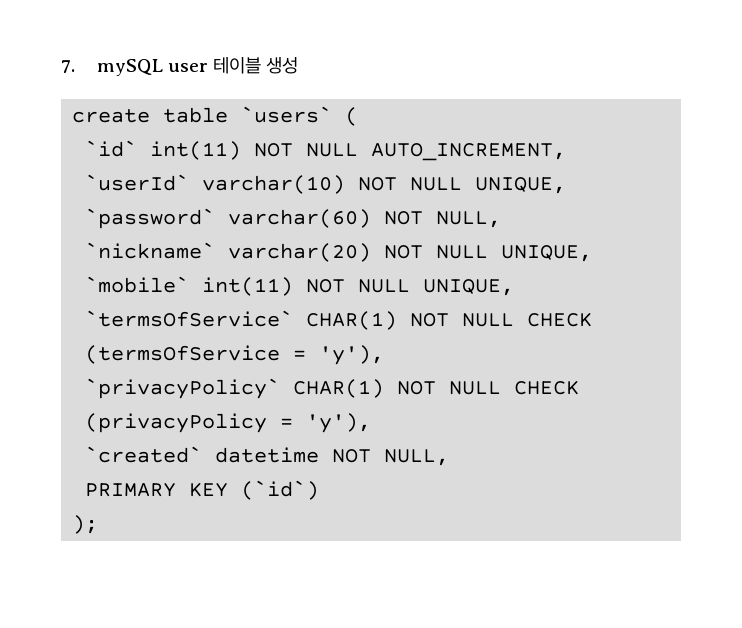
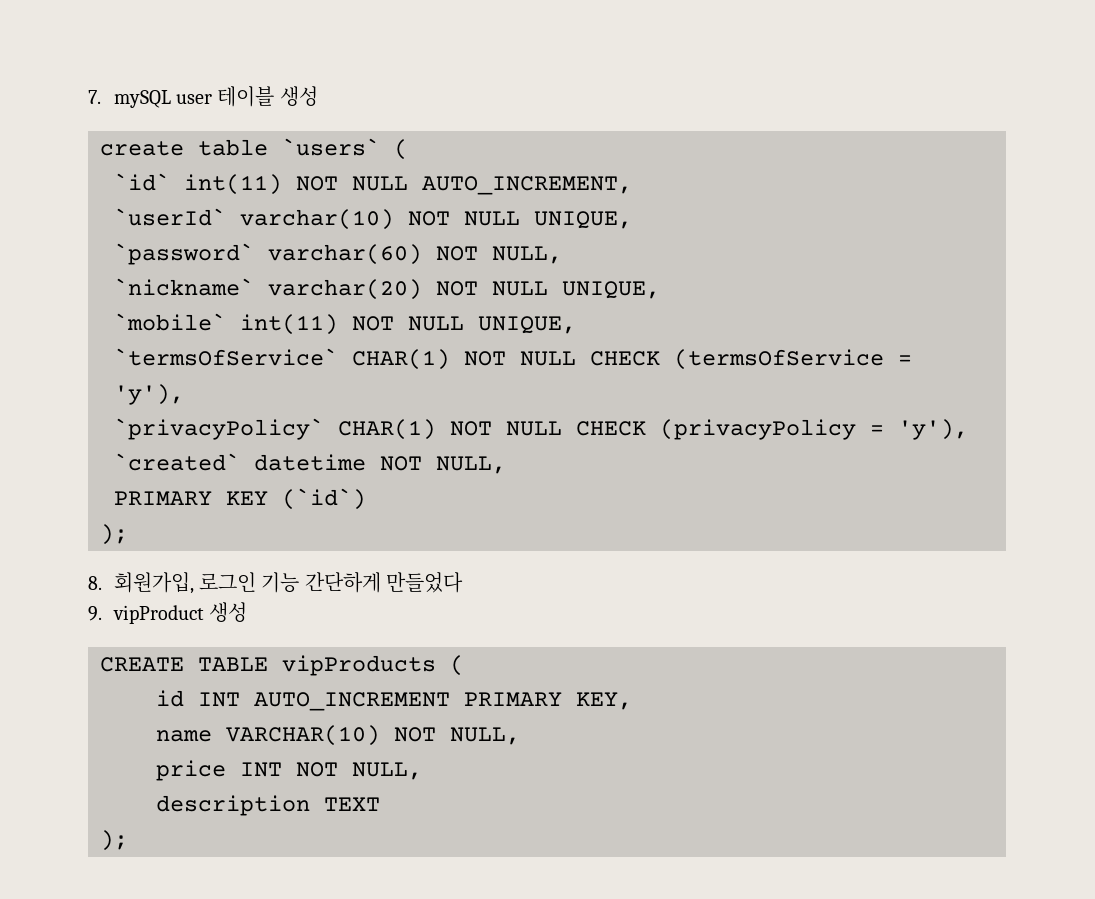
(99, 524) none -> [88,572,464,594] [88,602,247,624] [100,655,464,676] [156,690,632,711] [156,725,520,746] [156,760,422,781] [156,795,380,816] [100,830,128,851] // 8. 회원가입, 로그인 기능 간단하게 만들었다 // 9. vipProduct 생성 // CREATE TABLE vipProducts ( // id INT AUTO_INCREMENT PRIMARY KEY, // name VARCHAR(10) NOT NULL, // price INT NOT NULL, // description TEXT // );

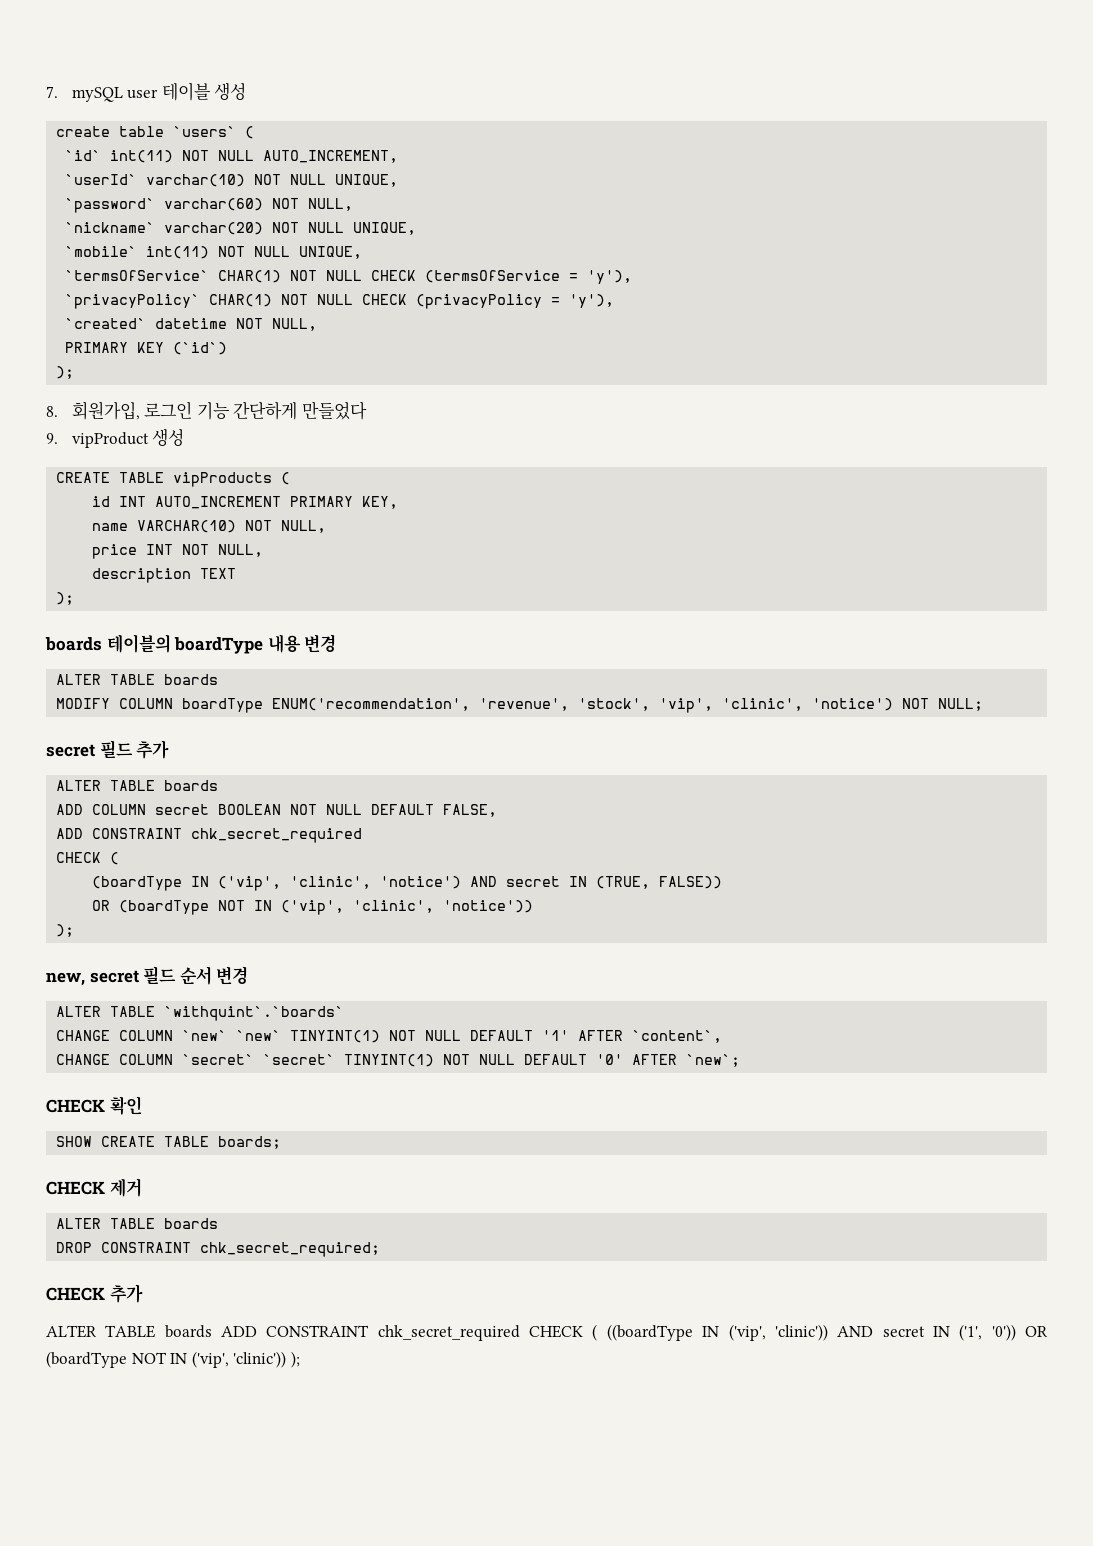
(128, 840) none -> [45,634,337,654] [56,674,219,685] [56,698,984,713] [46,740,170,759] [56,780,219,791] [56,804,498,817] [56,828,363,843] [56,852,120,865] [92,876,723,891] [92,900,534,915] [56,924,75,937] [46,966,249,986] [56,1006,345,1021] [56,1030,723,1043] [56,1054,741,1067] [46,1096,142,1115] [56,1136,282,1149] [46,1178,142,1197] [56,1218,219,1229] [56,1242,381,1257] [46,1284,143,1303] [46,1324,1049,1341] [46,1351,300,1368] // boards 테이블의 boardType 내용 변경 // ALTER TABLE boards // MODIFY COLUMN boardType ENUM('recommendation', 'revenue', 'stock', 'vip', 'clinic', 'notice') NOT NULL; // secret 필드 추가 // ALTER TABLE boards // ADD COLUMN secret BOOLEAN NOT NULL DEFAULT FALSE, // ADD CONSTRAINT chk_secret_required // CHECK ( // (boardType IN ('vip', 'clinic', 'notice') AND secret IN (TRUE, FALSE)) // OR (boardType NOT IN ('vip', 'clinic', 'notice')) // ); // new, secret 필드 순서 변경 // ALTER TABLE `withquint`.`boards` // CHANGE COLUMN `new` `new` TINYINT(1) NOT NULL DEFAULT '1' AFTER `content`, // CHANGE COLUMN `secret` `secret` TINYINT(1) NOT NULL DEFAULT '0' AFTER `new`; // CHECK 확인 // SHOW CREATE TABLE boards; // CHECK 제거 // ALTER TABLE boards // DROP CONSTRAINT chk_secret_required; // CHECK 추가 // ALTER TABLE boards ADD CONSTRAINT chk_secret_required CHECK ( ((boardType IN ('vip', 'clinic')) AND secret IN ('1', '0')) OR (boardType NOT IN ('vip', 'clinic')) );

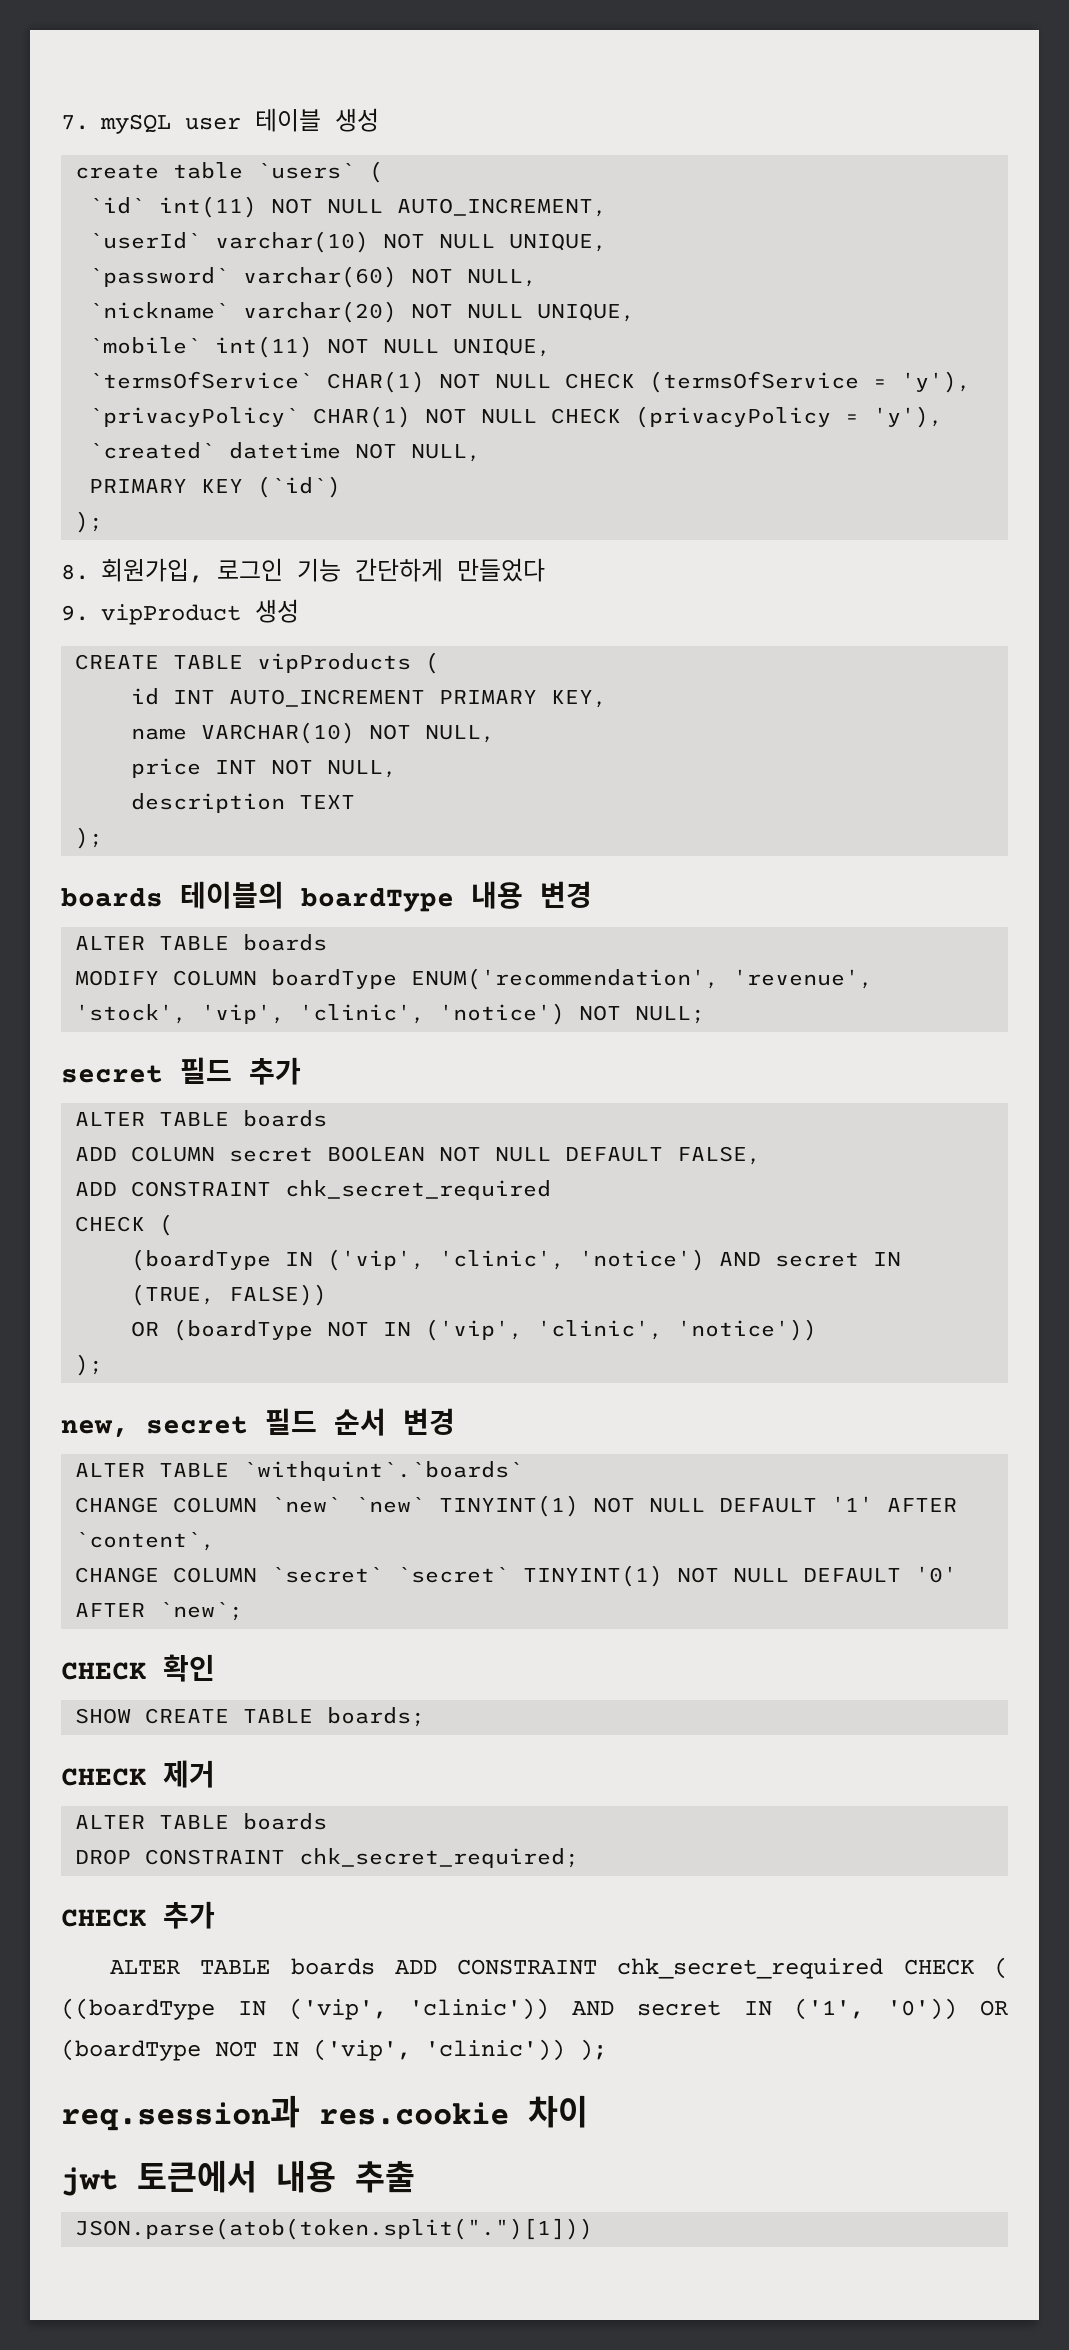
(300, 1359) none -> [61,2095,588,2131] [61,2160,415,2196] [75,2218,594,2240] // req.session과 res.cookie 차이 // jwt 토큰에서 내용 추출 // JSON.parse(atob(token.split(".")[1]))

